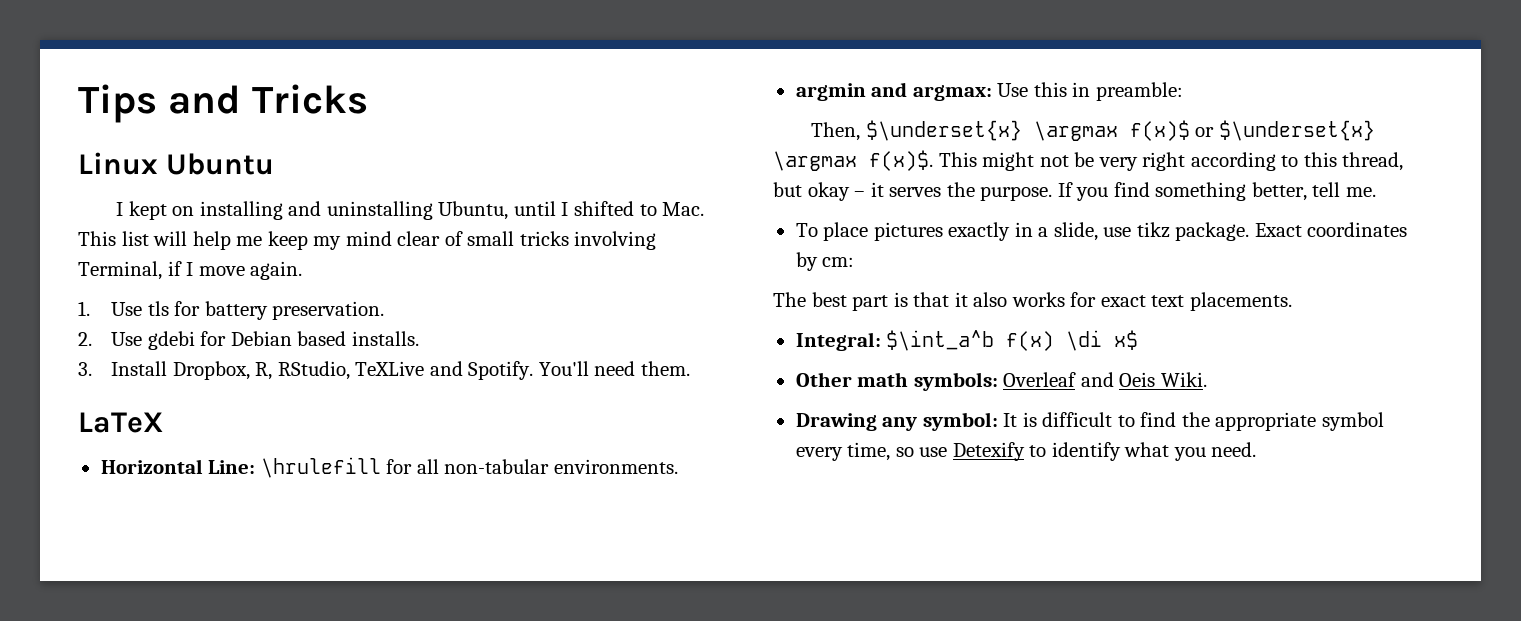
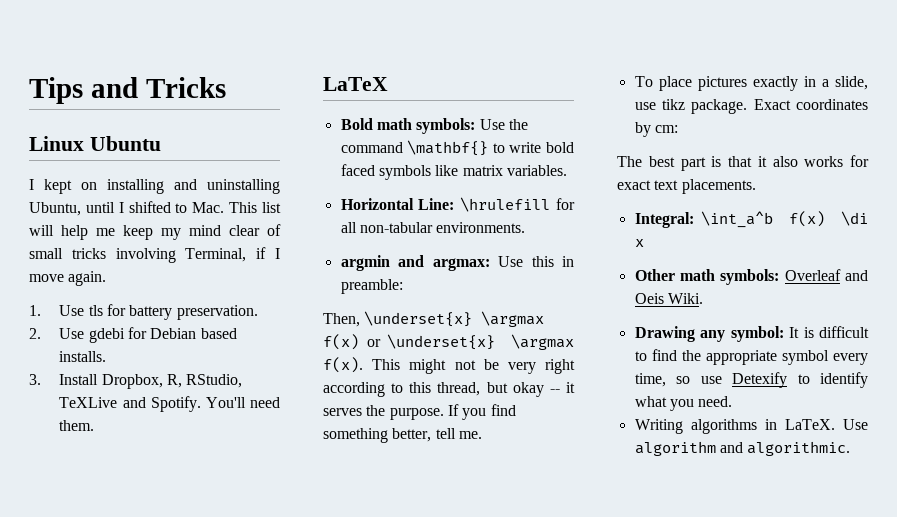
(164, 422) none -> [340,118,528,134] [340,140,574,156] [340,164,567,180] // Bold math symbols: Use the command \mathbf{} to write bold faced symbols like matrix variables.
[865,120,1375,141] [773,150,933,171] $\underset{x} \argmax f(x)$ or $\underset{x} \argmax f(x)$. -> [364,311,545,327] [323,334,574,350] [323,357,363,373] \underset{x} \argmax f(x) or \underset{x} \argmax f(x).
[854,191,866,197] – -> [549,389,560,393] --
[886,330,995,351] $\int_a^b -> [701,211,774,228] \int_a^b
[1114,330,1139,350] x$ -> [634,239,644,247] x
(1257, 449) none -> [634,419,868,434] [634,441,851,456] // Writing algorithms in LaTeX. Use algorithm and algorithmic.

